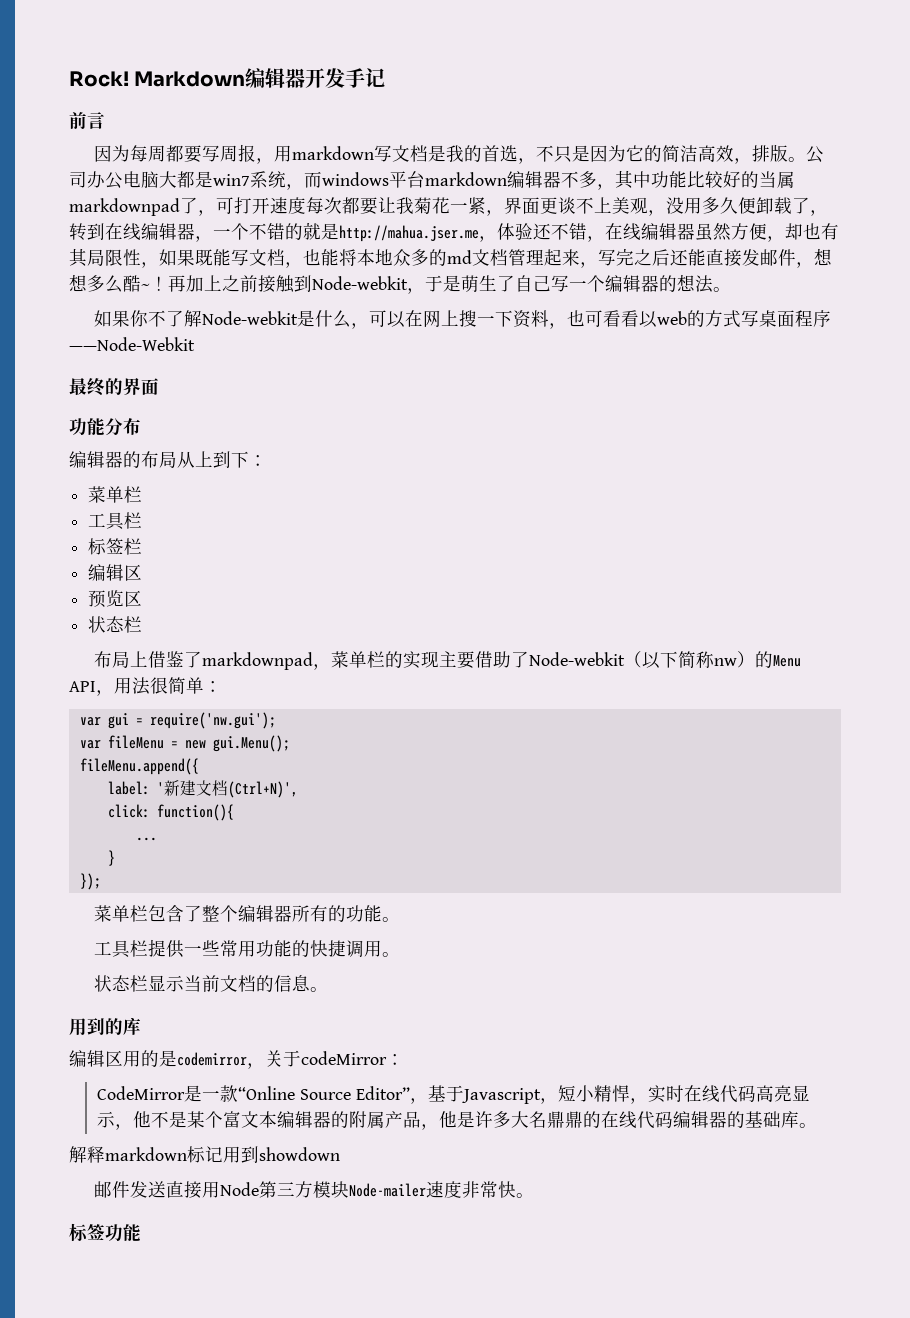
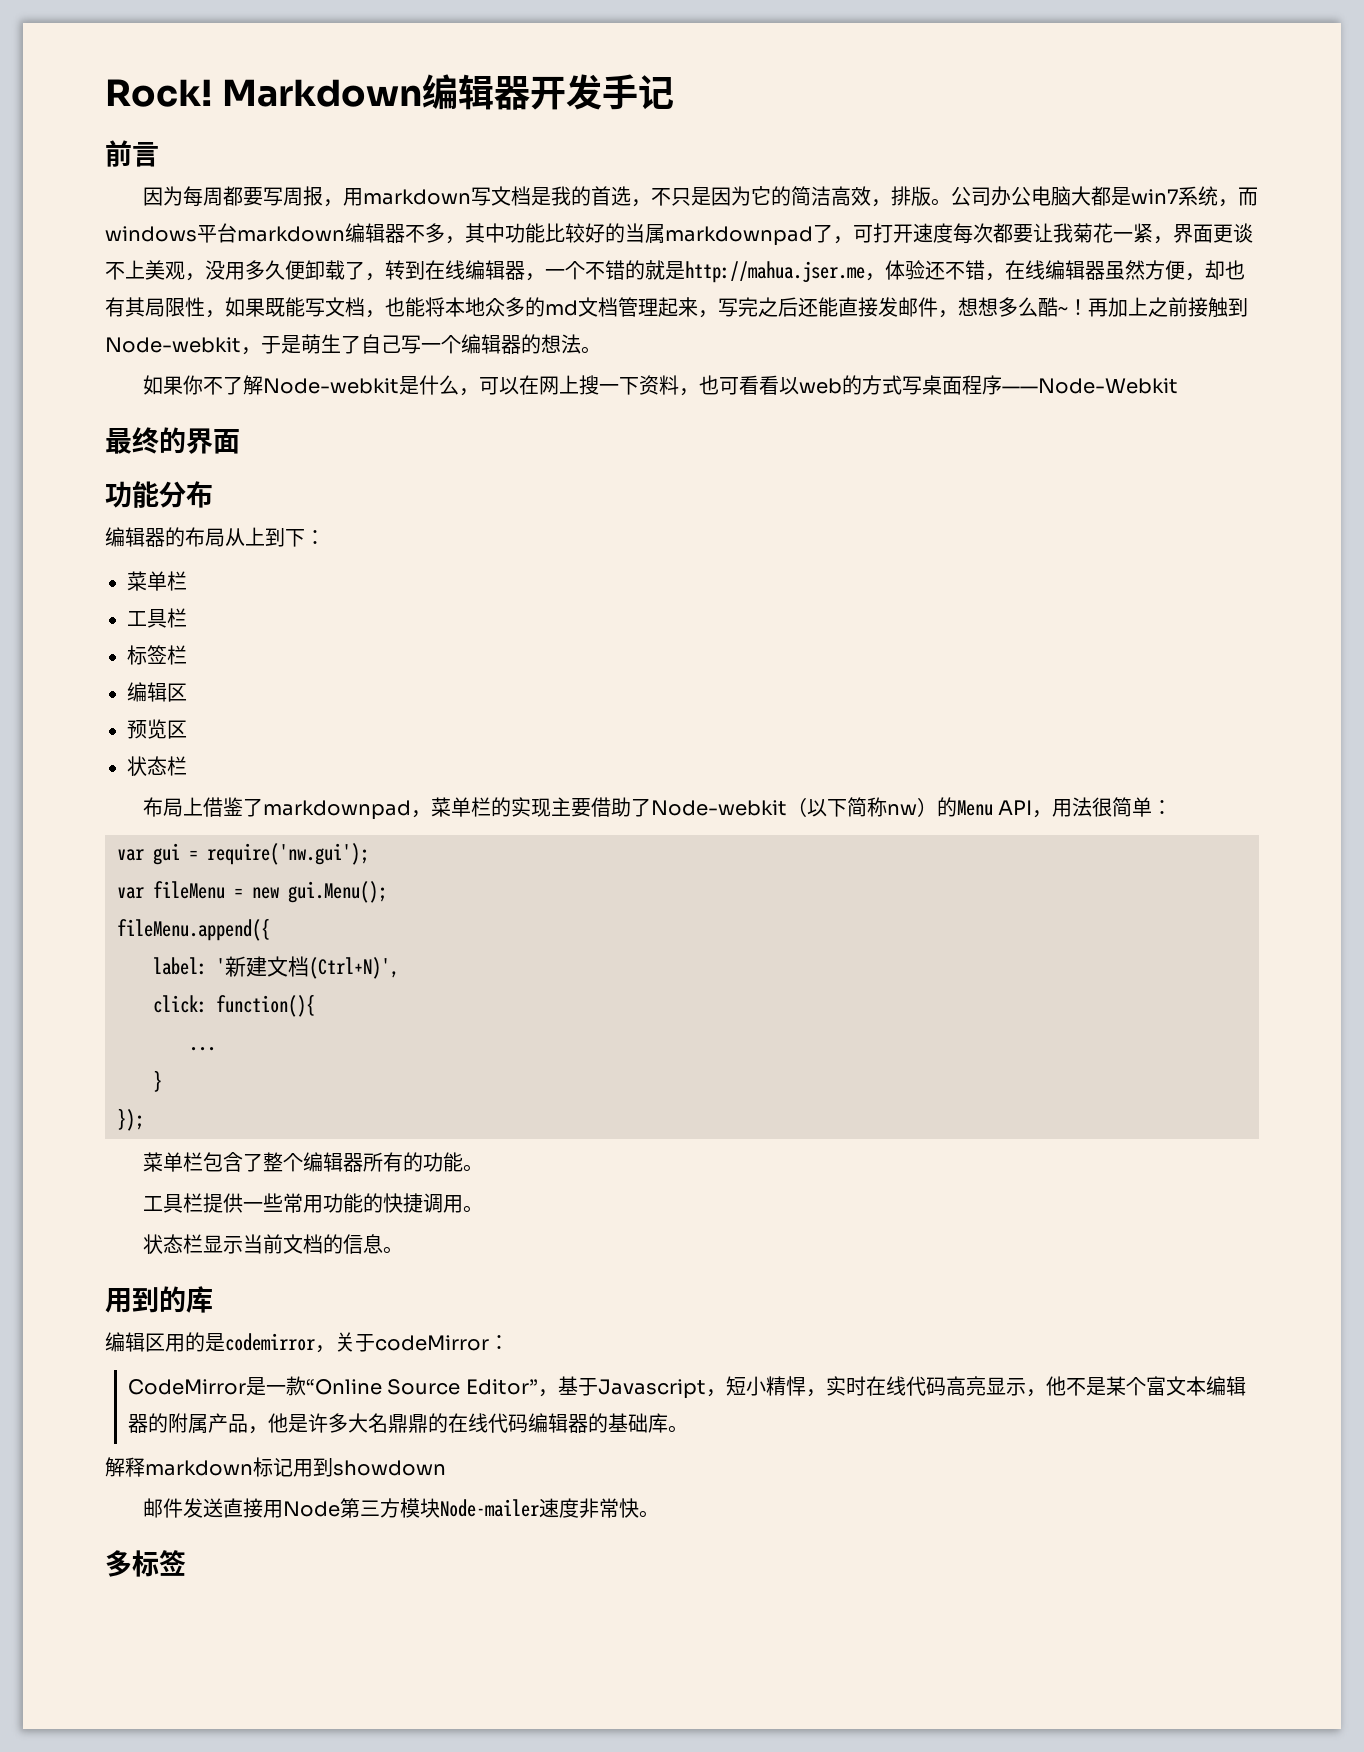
[69,1223,141,1242] 标签功能 -> [105,1550,186,1577] 多标签

